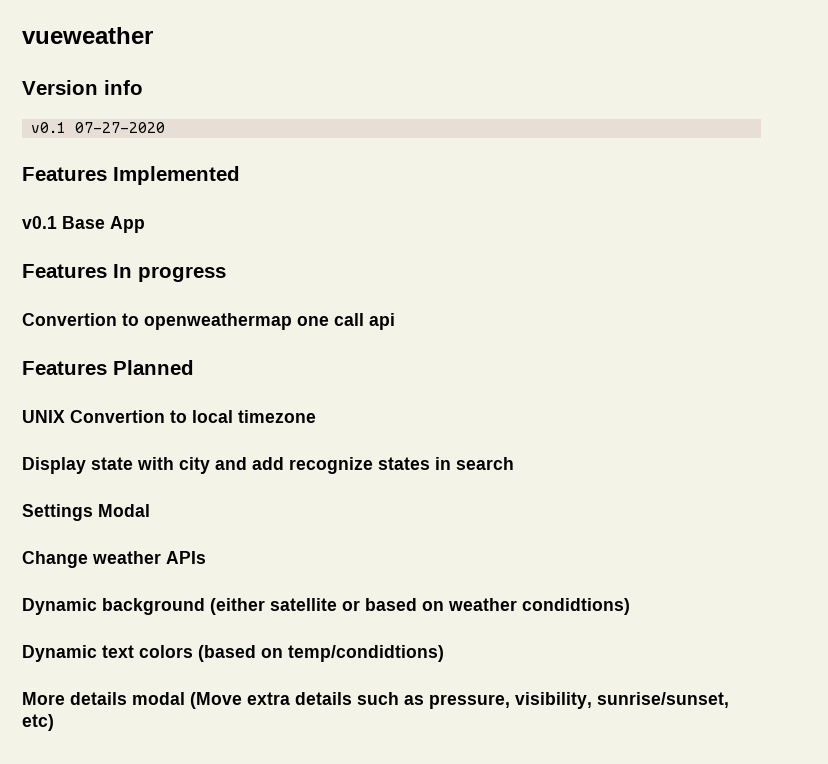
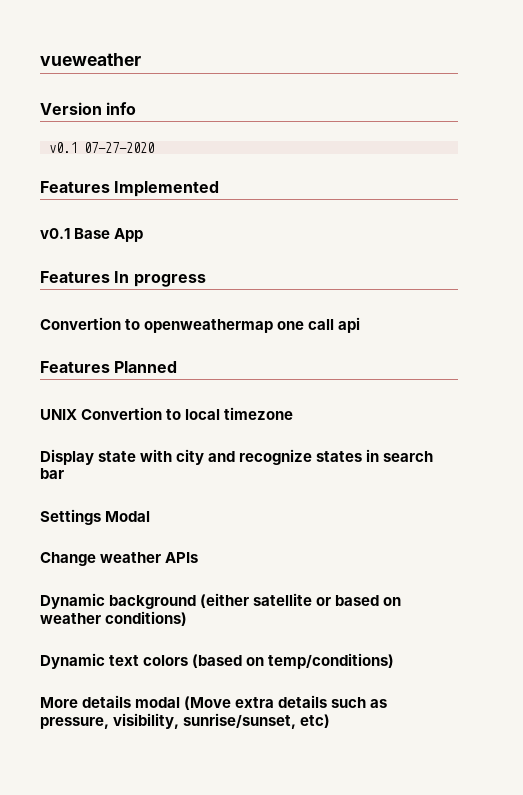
[252,457,284,470] add -> (236, 456) none
(514, 463) none -> [40,468,64,479] bar
[522,598,630,615] condidtions) -> [105,611,188,626] conditions)
[288,645,444,662] temp/condidtions) -> [268,653,395,669] temp/conditions)

